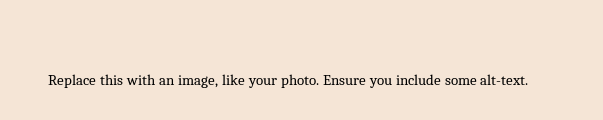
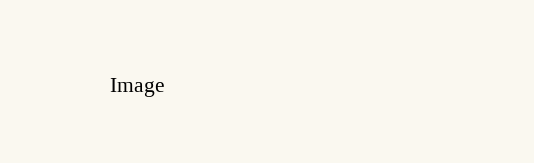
[48,74,529,88] Replace this with an image, like your photo. Ensure you include some alt-text. -> [110,78,165,97] Image

